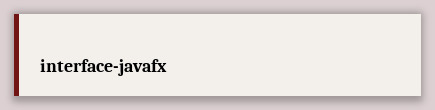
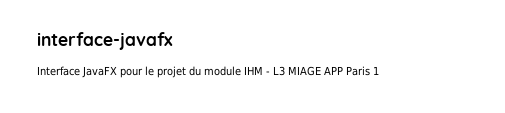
(167, 67) none -> [37,66,379,78] // Interface JavaFX pour le projet du module IHM - L3 MIAGE APP Paris 1

